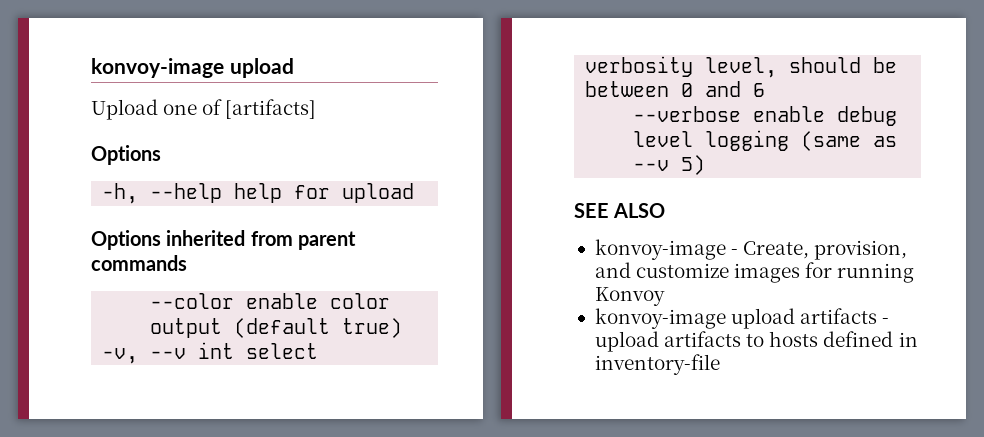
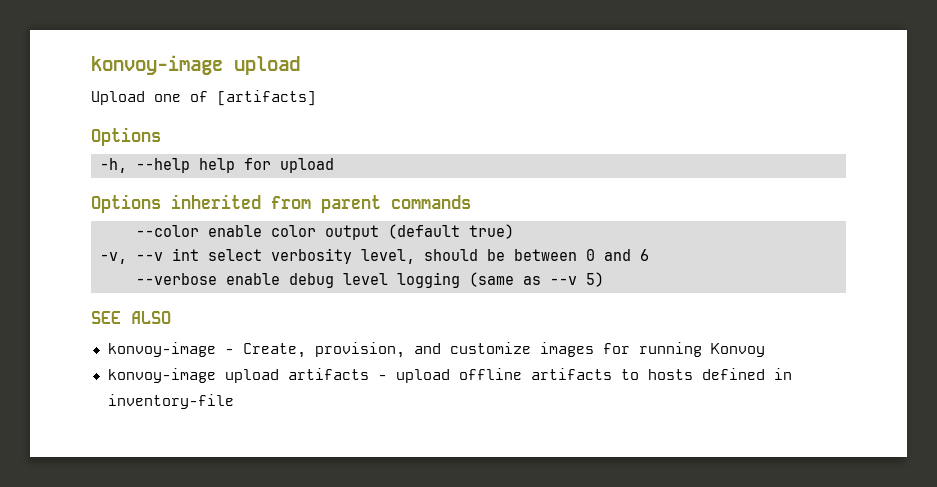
(659, 341) none -> [458,368,522,380] offline

